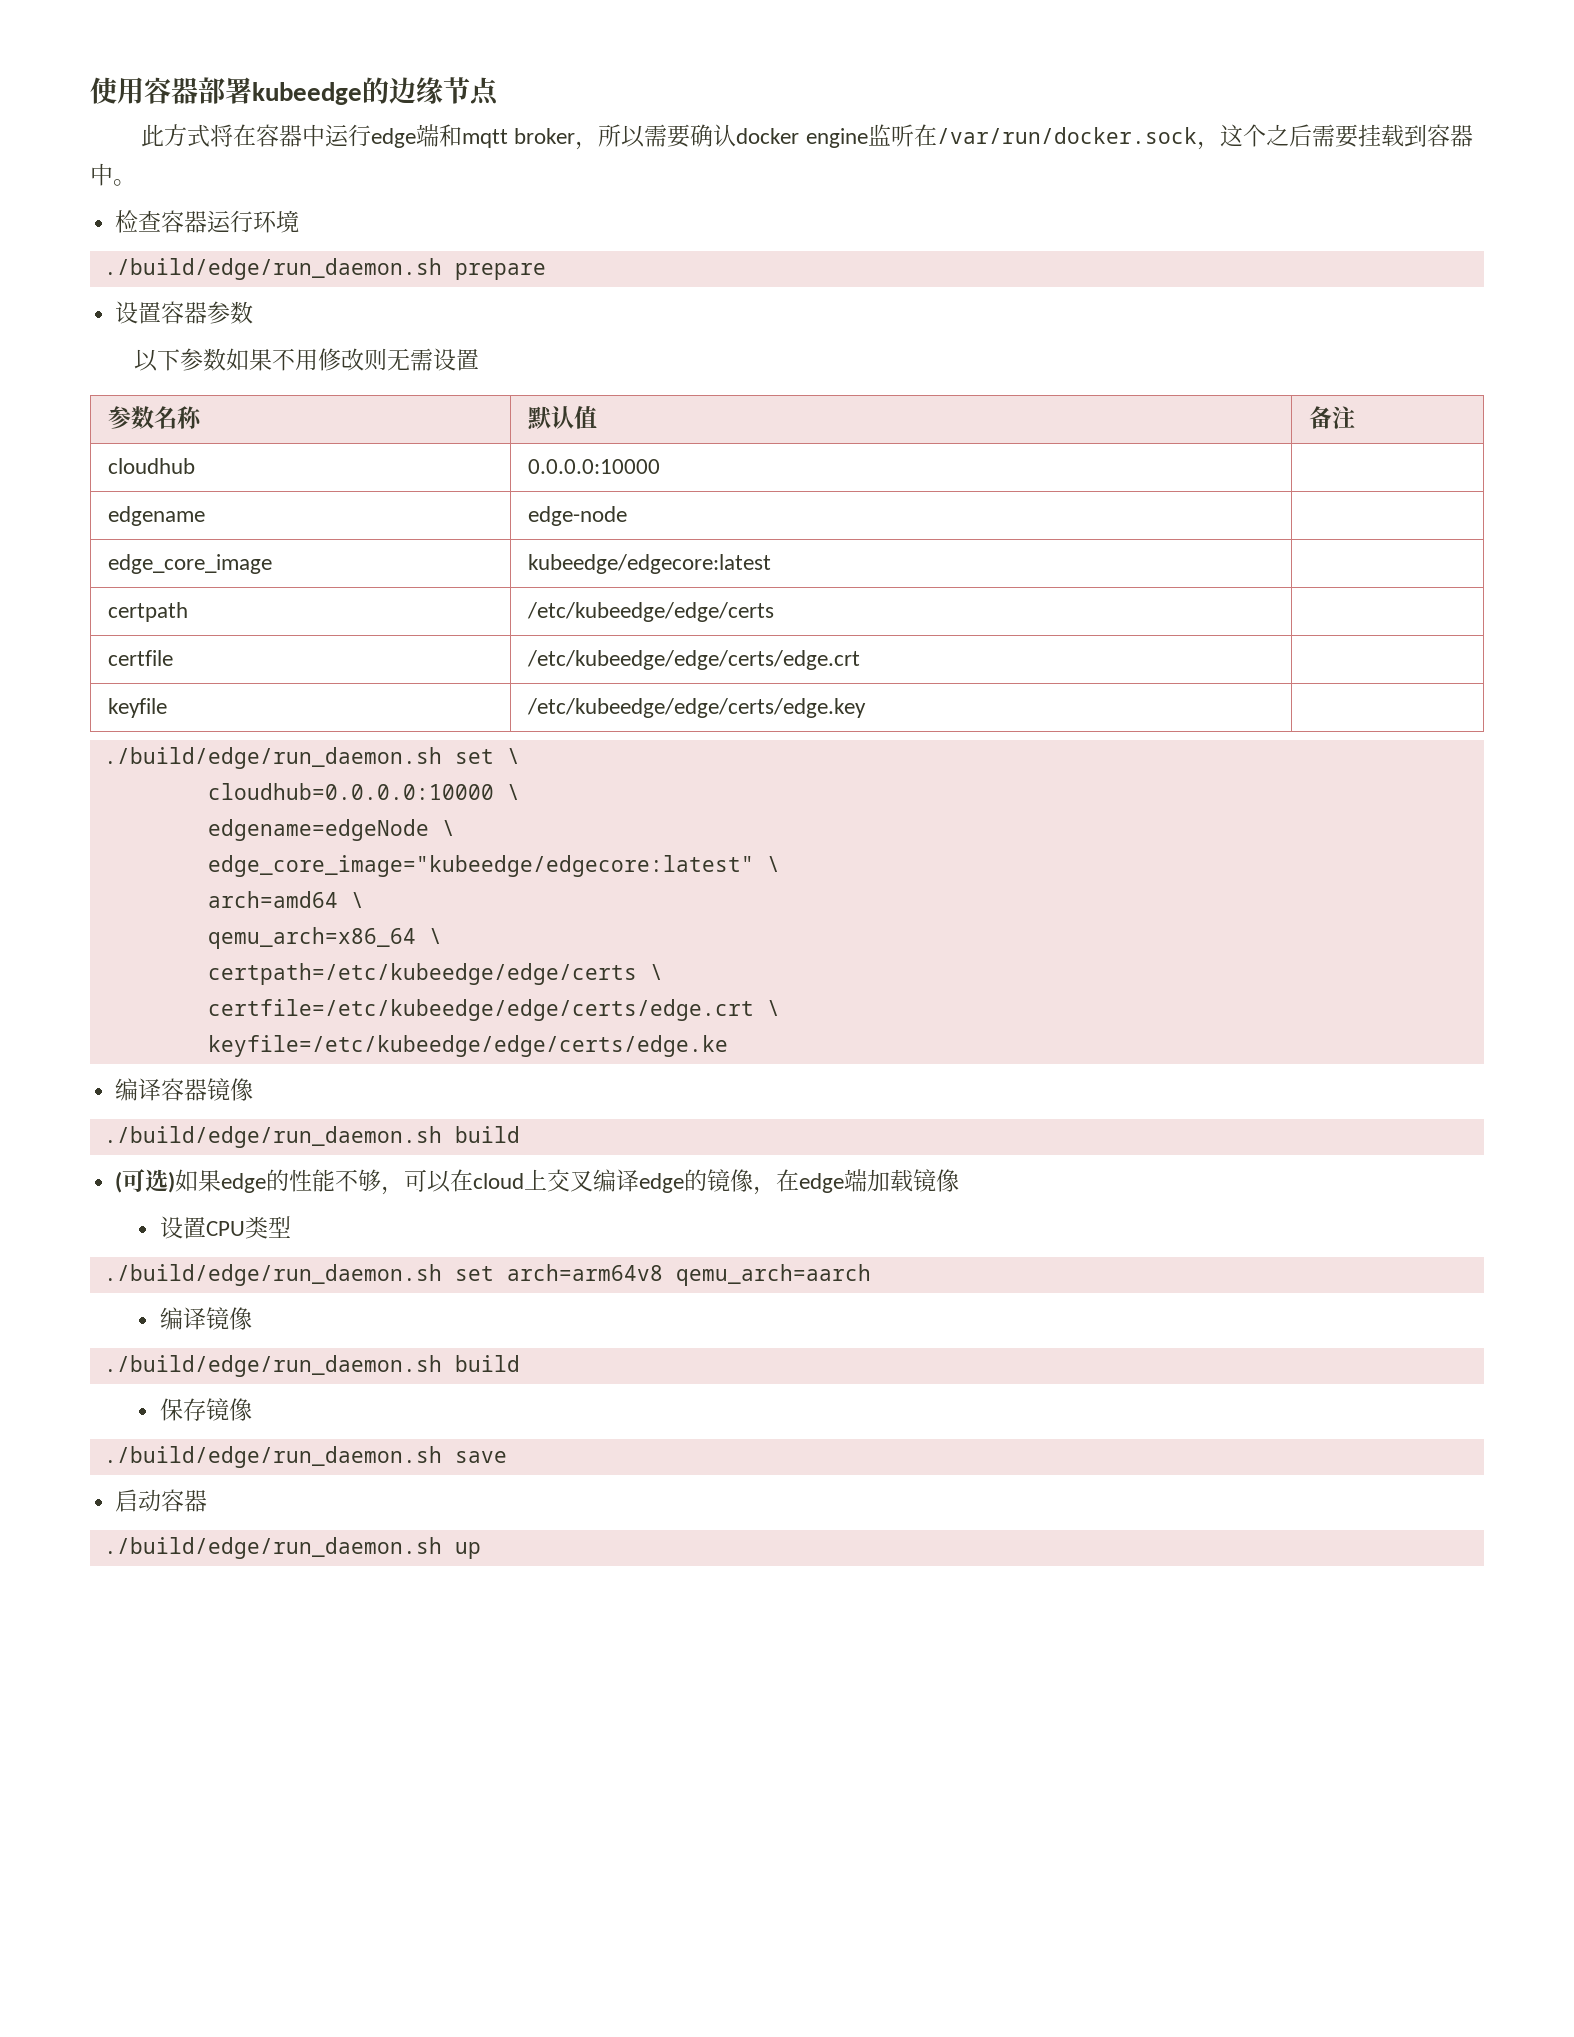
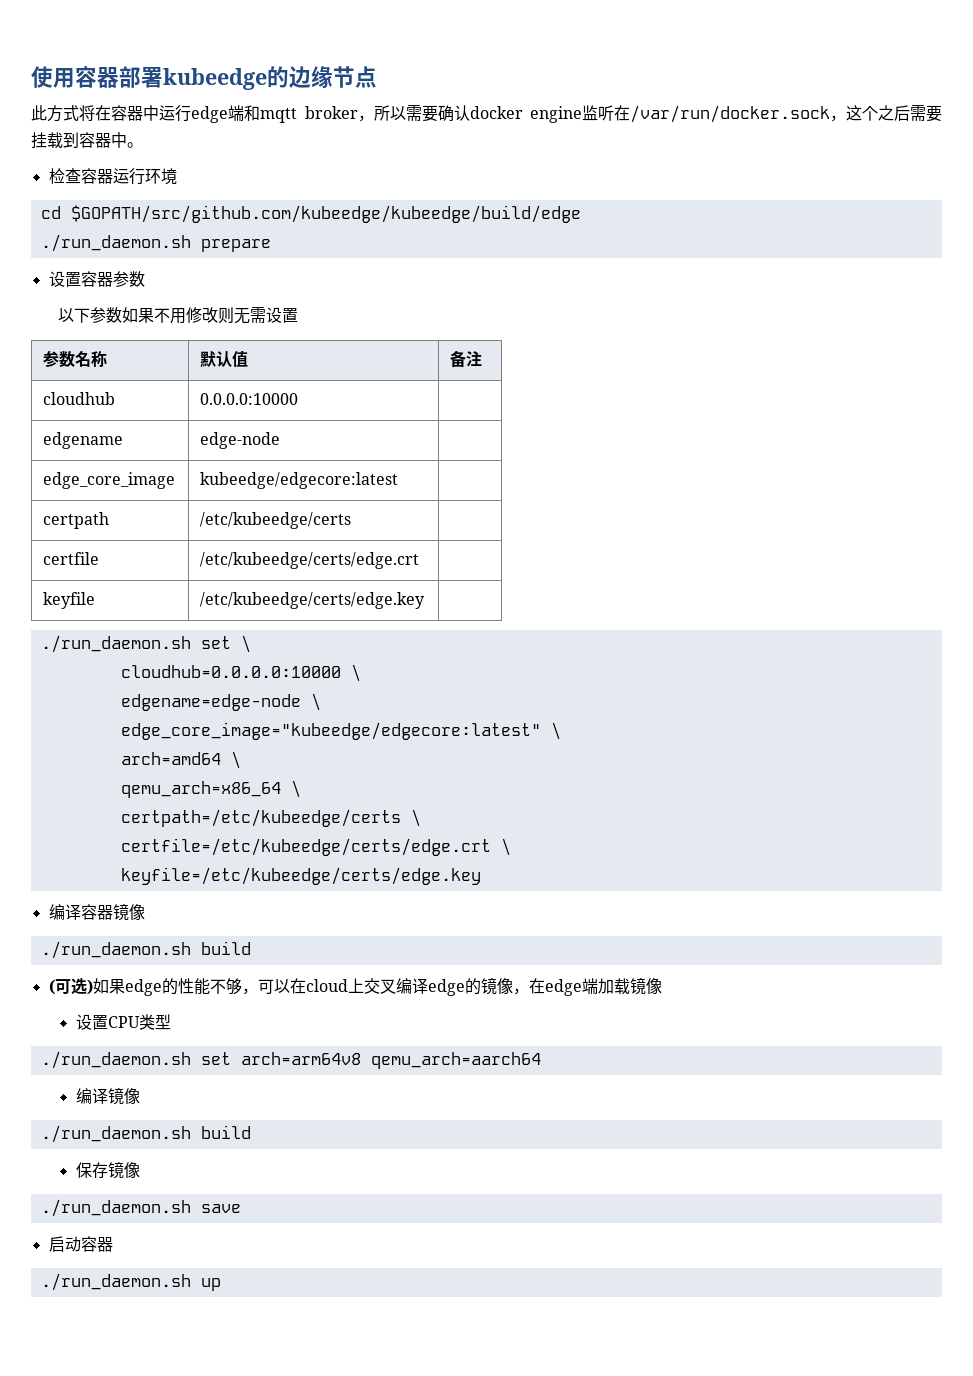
[103,258,442,280] ./build/edge/run_daemon.sh -> [40,205,581,223] [40,234,191,252] cd $GOPATH/src/github.com/kubeedge/kubeedge/build/edge // ./run_daemon.sh
[527,602,775,622] /etc/kubeedge/edge/certs -> [200,512,352,529] /etc/kubeedge/certs
[527,650,861,670] /etc/kubeedge/edge/certs/edge.crt -> [200,552,420,569] /etc/kubeedge/certs/edge.crt
[527,698,867,718] [103,747,442,769] /etc/kubeedge/edge/certs/edge.key | // ./build/edge/run_daemon.sh -> [200,592,426,609] [40,635,191,653] /etc/kubeedge/certs/edge.key | // ./run_daemon.sh
[207,819,429,841] edgename=edgeNode -> [120,694,301,711] edgename=edge-node
[207,963,663,985] [207,999,780,1021] [207,1035,728,1057] certpath=/etc/kubeedge/edge/certs \ // certfile=/etc/kubeedge/edge/certs/edge.crt \ // keyfile=/etc/kubeedge/edge/certs/edge.ke -> [120,809,421,827] [120,838,511,856] [120,867,481,885] certpath=/etc/kubeedge/certs \ // certfile=/etc/kubeedge/certs/edge.crt \ // keyfile=/etc/kubeedge/certs/edge.key
[103,1126,442,1148] ./build/edge/run_daemon.sh -> [40,941,191,959] ./run_daemon.sh
[103,1264,442,1286] ./build/edge/run_daemon.sh -> [40,1051,191,1069] ./run_daemon.sh
[675,1264,871,1286] qemu_arch=aarch -> [370,1052,541,1069] qemu_arch=aarch64
[103,1355,442,1377] ./build/edge/run_daemon.sh -> [40,1125,191,1143] ./run_daemon.sh
[103,1446,442,1468] ./build/edge/run_daemon.sh -> [40,1199,191,1217] ./run_daemon.sh
[103,1537,442,1559] ./build/edge/run_daemon.sh -> [40,1273,191,1291] ./run_daemon.sh

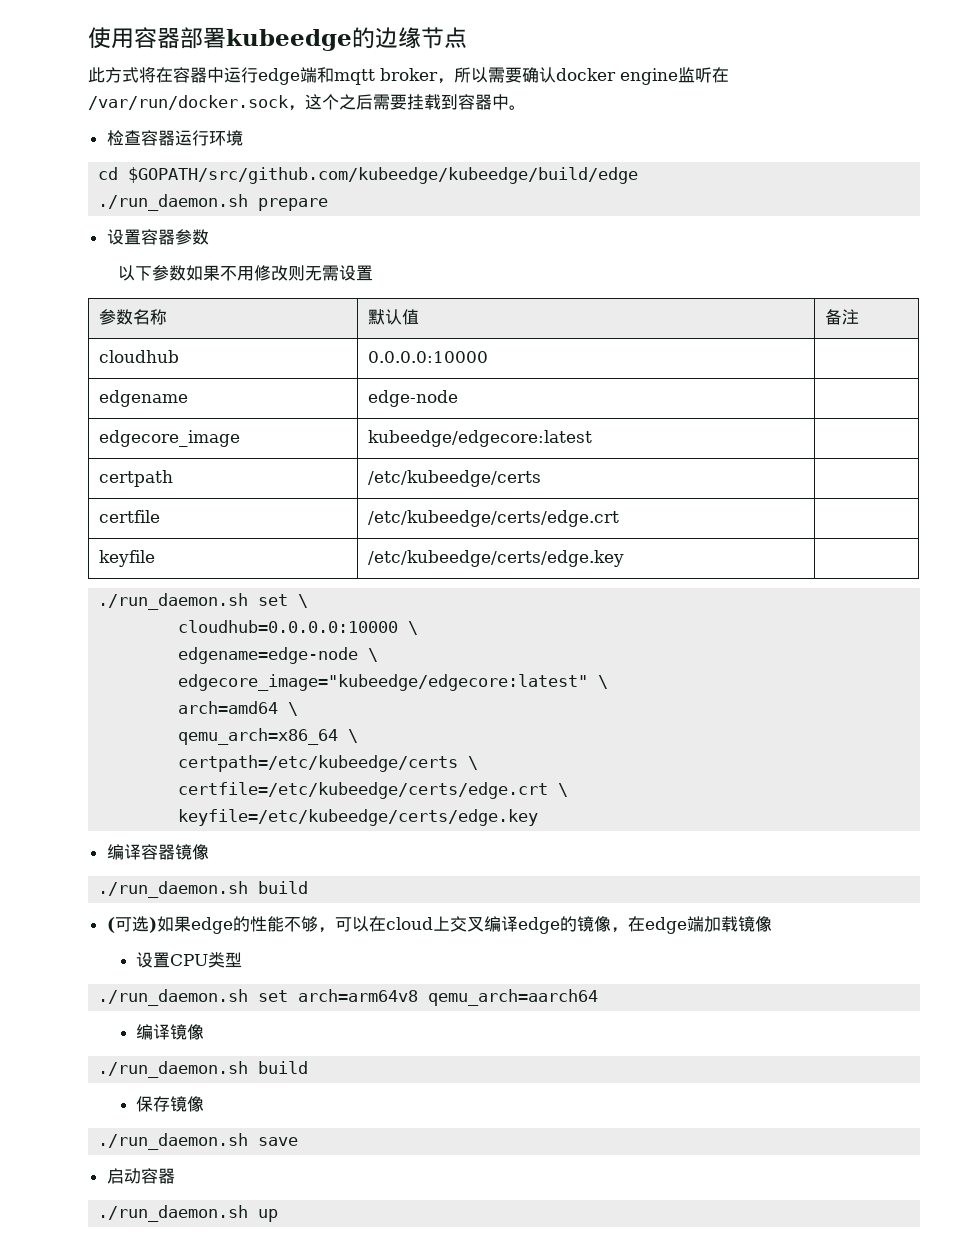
[43,472,176,489] edge_core_image -> [99,430,241,447] edgecore_image
[120,722,541,740] edge_core_image="kubeedge/edgecore:latest" -> [178,674,589,691] edgecore_image="kubeedge/edgecore:latest"

